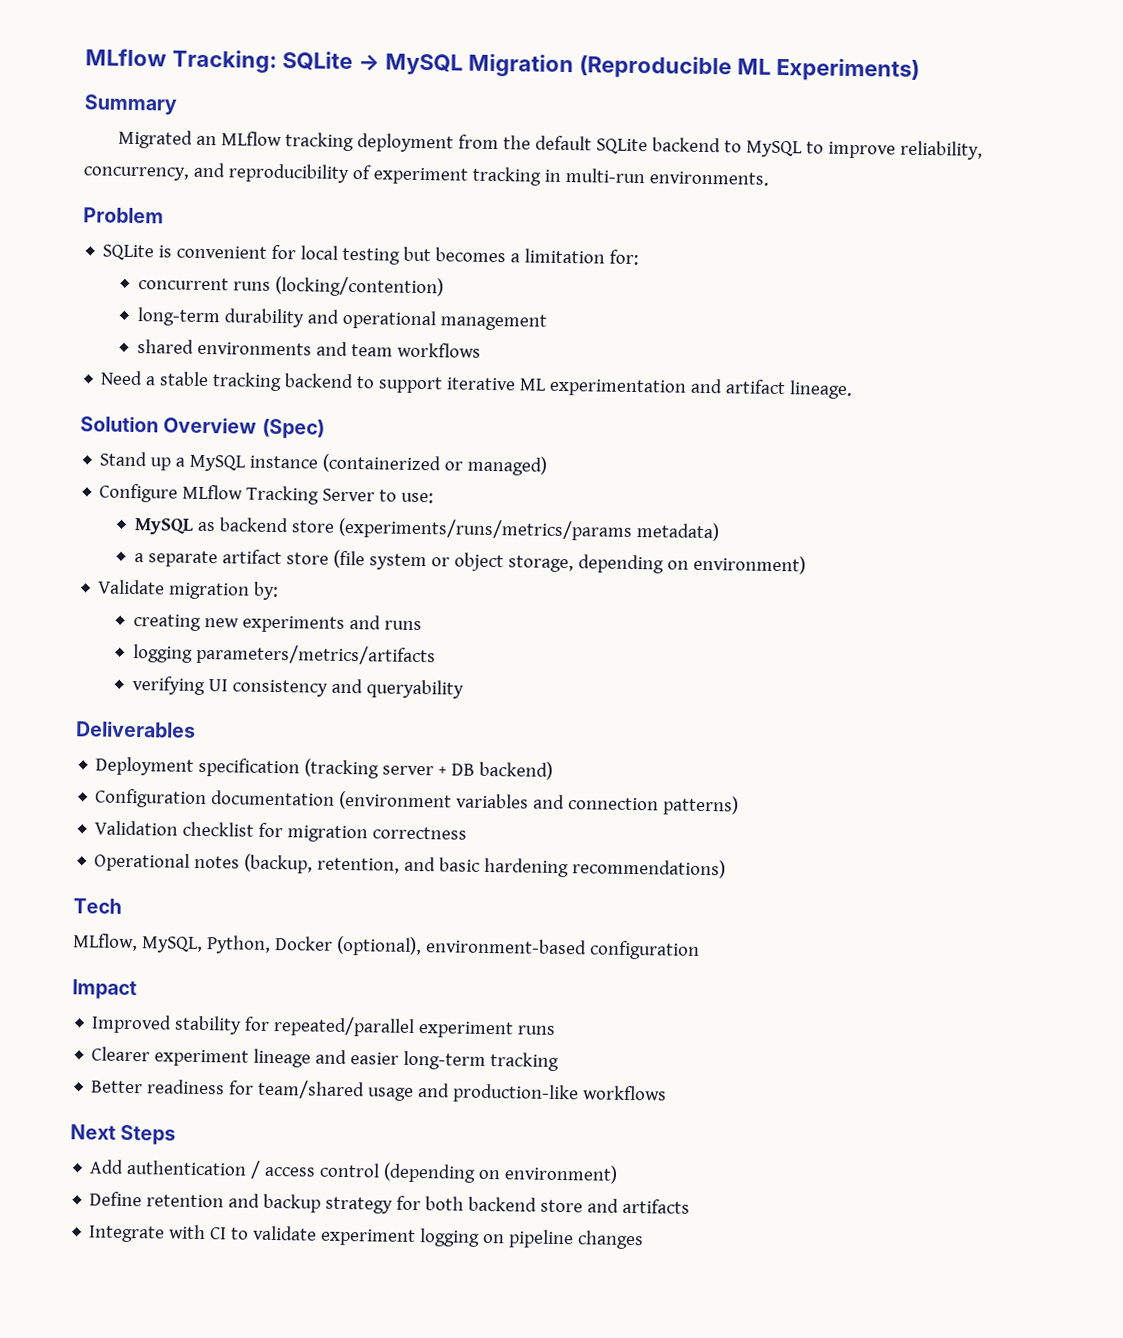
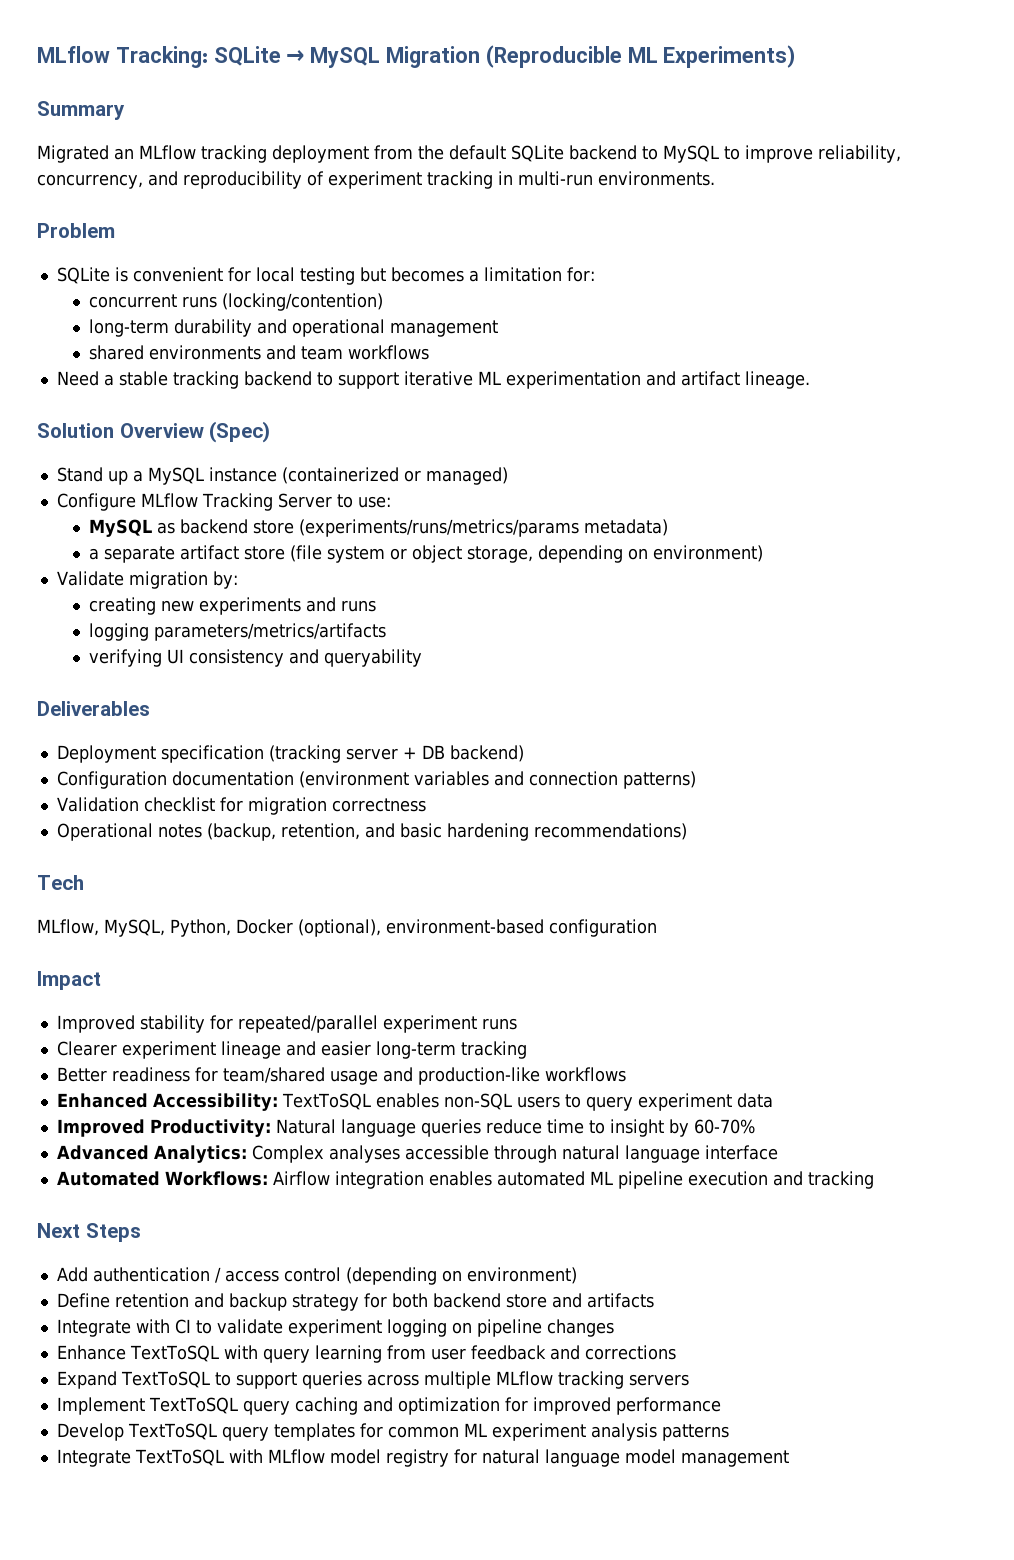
(668, 1093) none -> [56,1093,773,1111] [56,1119,755,1137] [56,1145,778,1163] [56,1171,874,1189] // Enhanced Accessibility: TextToSQL enables non-SQL users to query experiment data // Improved Productivity: Natural language queries reduce time to insight by 60-70% // Advanced Analytics: Complex analyses accessible through natural language interface // Automated Workflows: Airflow integration enables automated ML pipeline execution and tracking
(645, 1240) none -> [56,1345,676,1363] [56,1371,689,1389] [56,1397,721,1415] [56,1423,729,1441] [56,1449,789,1467] // Enhance TextToSQL with query learning from user feedback and corrections // Expand TextToSQL to support queries across multiple MLflow tracking servers // Implement TextToSQL query caching and optimization for improved performance // Develop TextToSQL query templates for common ML experiment analysis patterns // Integrate TextToSQL with MLflow model registry for natural language model management

